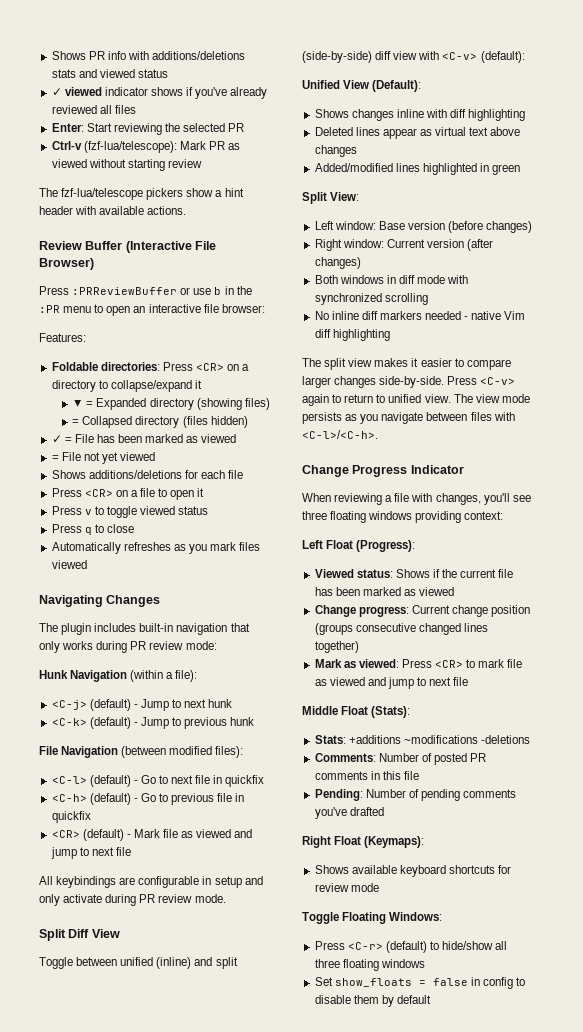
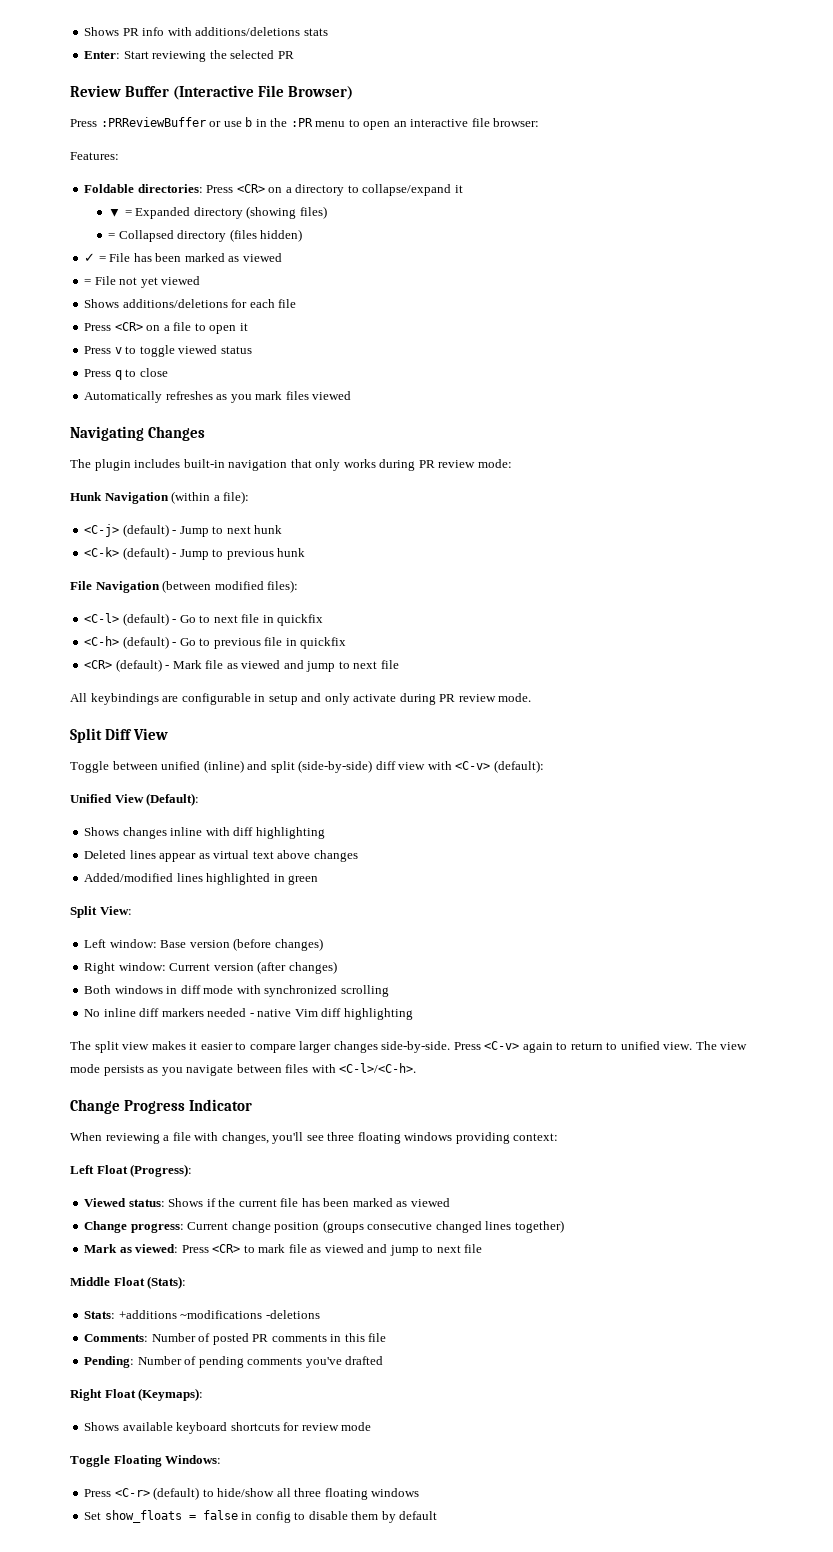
[78,69,168,78] [51,87,268,99] [51,105,136,114] and viewed status // ✓ viewed indicator shows if you've already reviewed all files -> (328, 32) none
[51,141,241,153] [51,159,202,171] [39,188,244,200] [39,206,187,215] // Ctrl-v (fzf-lua/telescope): Mark PR as viewed without starting review // The fzf-lua/telescope pickers show a hint header with available actions. -> (294, 55) none

